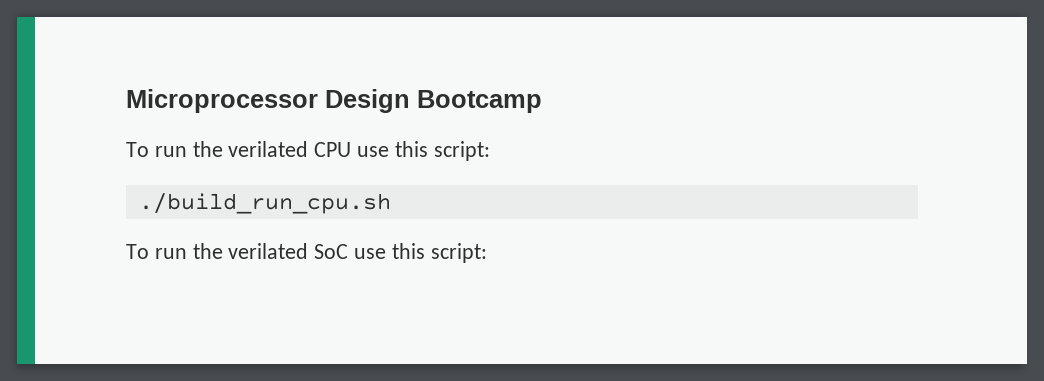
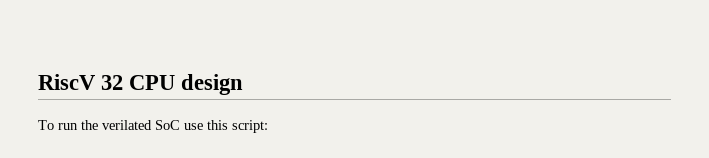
[126,89,542,113] [126,141,490,161] [138,193,391,214] Microprocessor Design Bootcamp // To run the verilated CPU use this script: // ./build_run_cpu.sh -> [38,74,244,95] RiscV 32 CPU design

